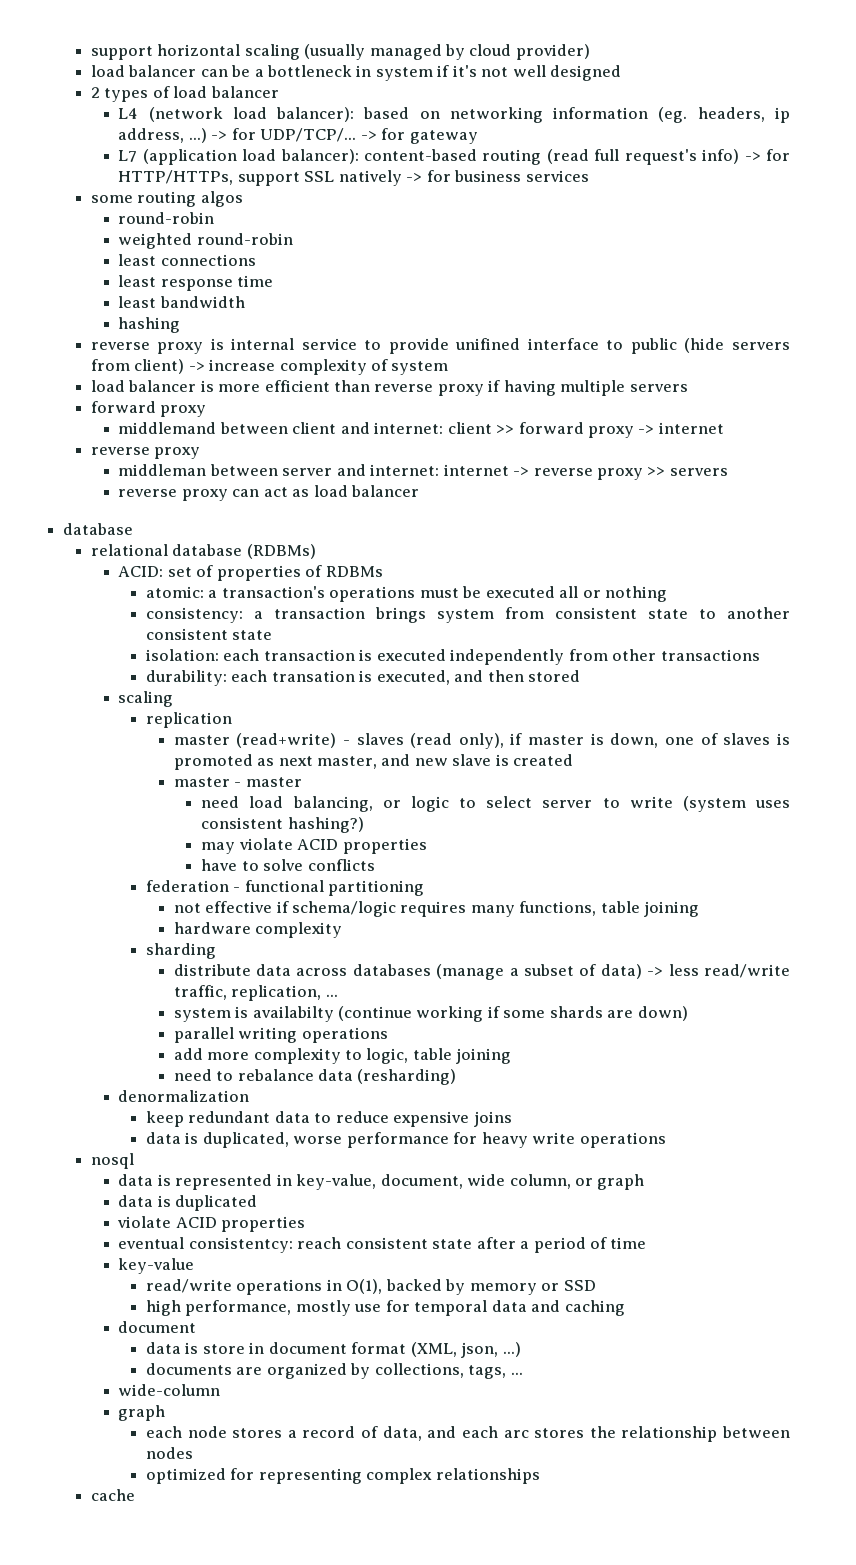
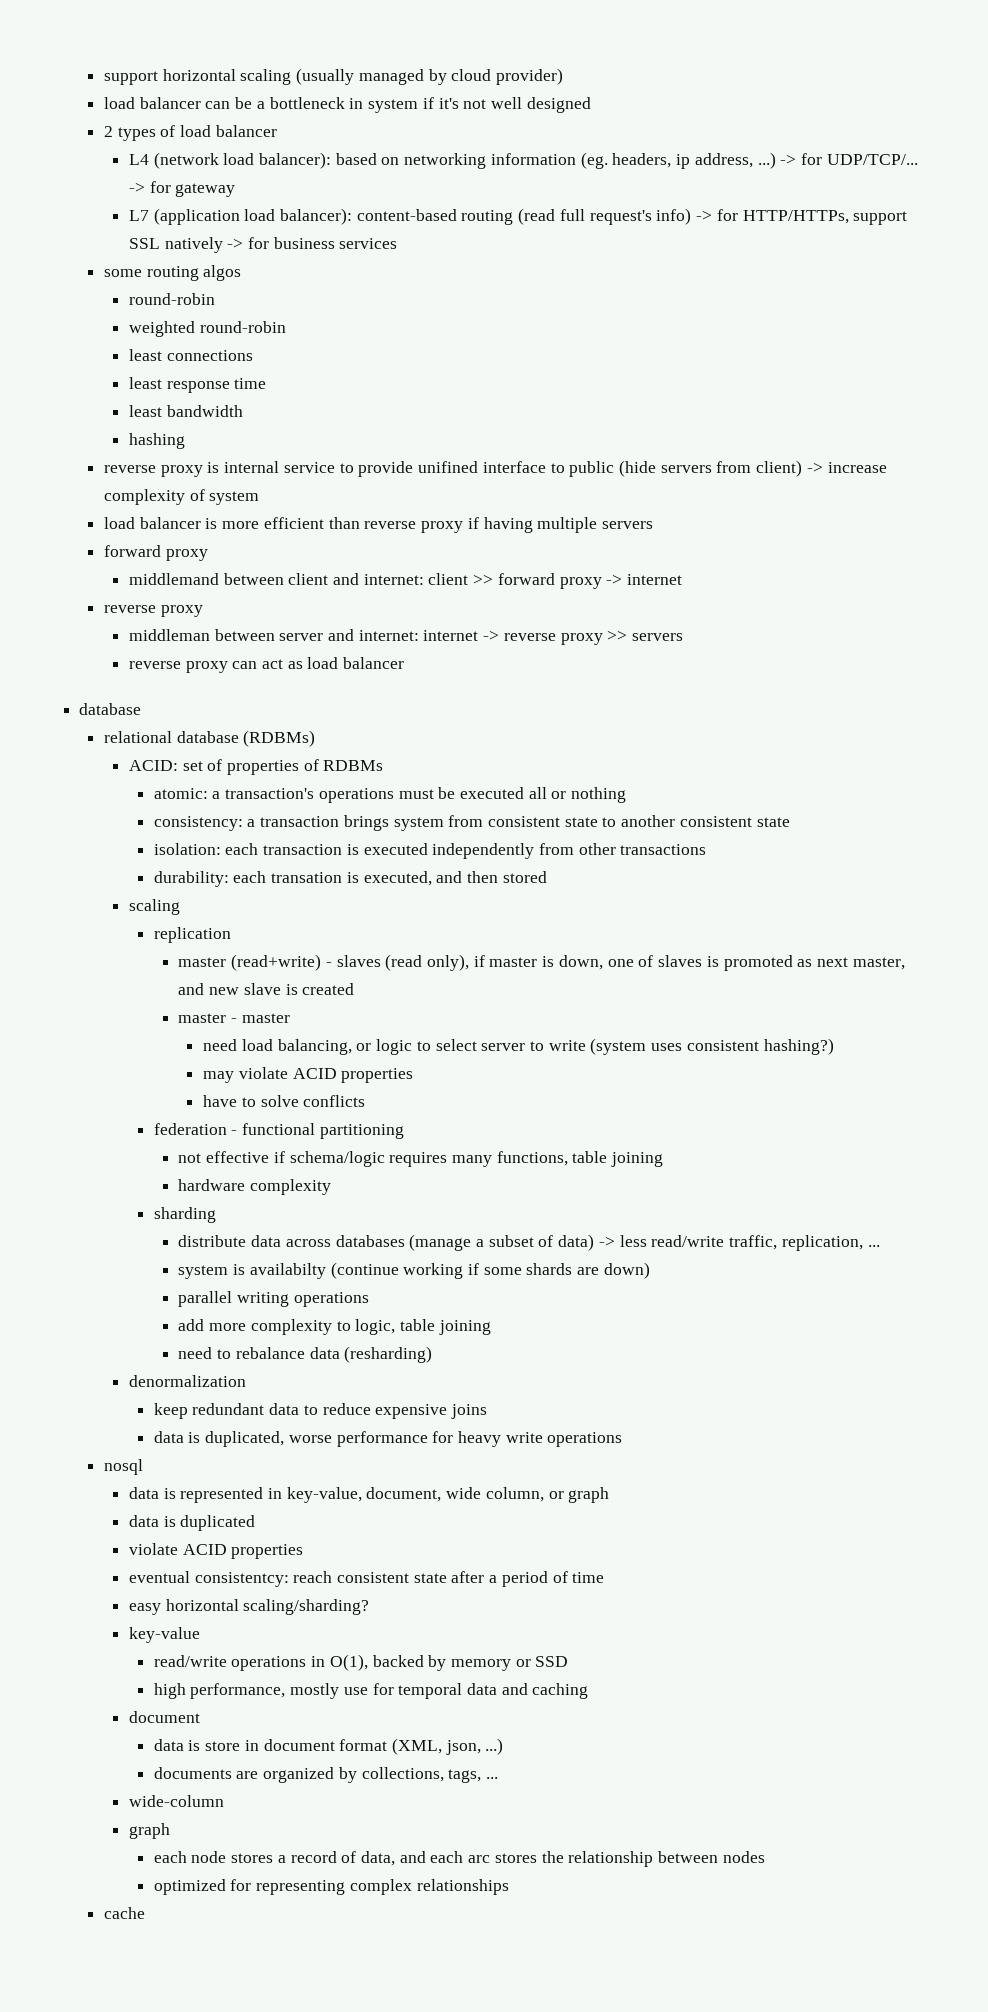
(647, 1243) none -> [128,1599,370,1615] // easy horizontal scaling/sharding?

